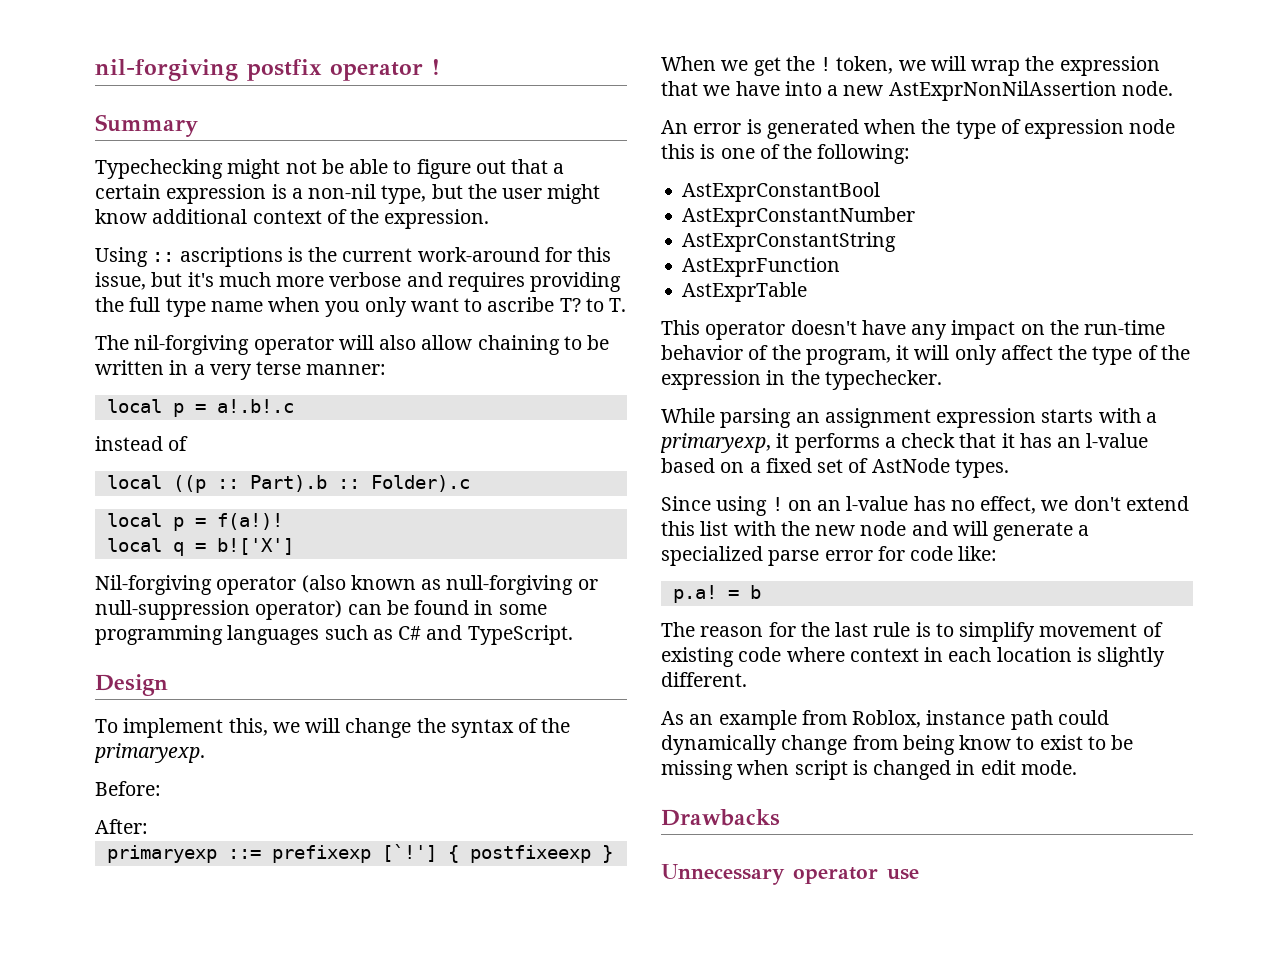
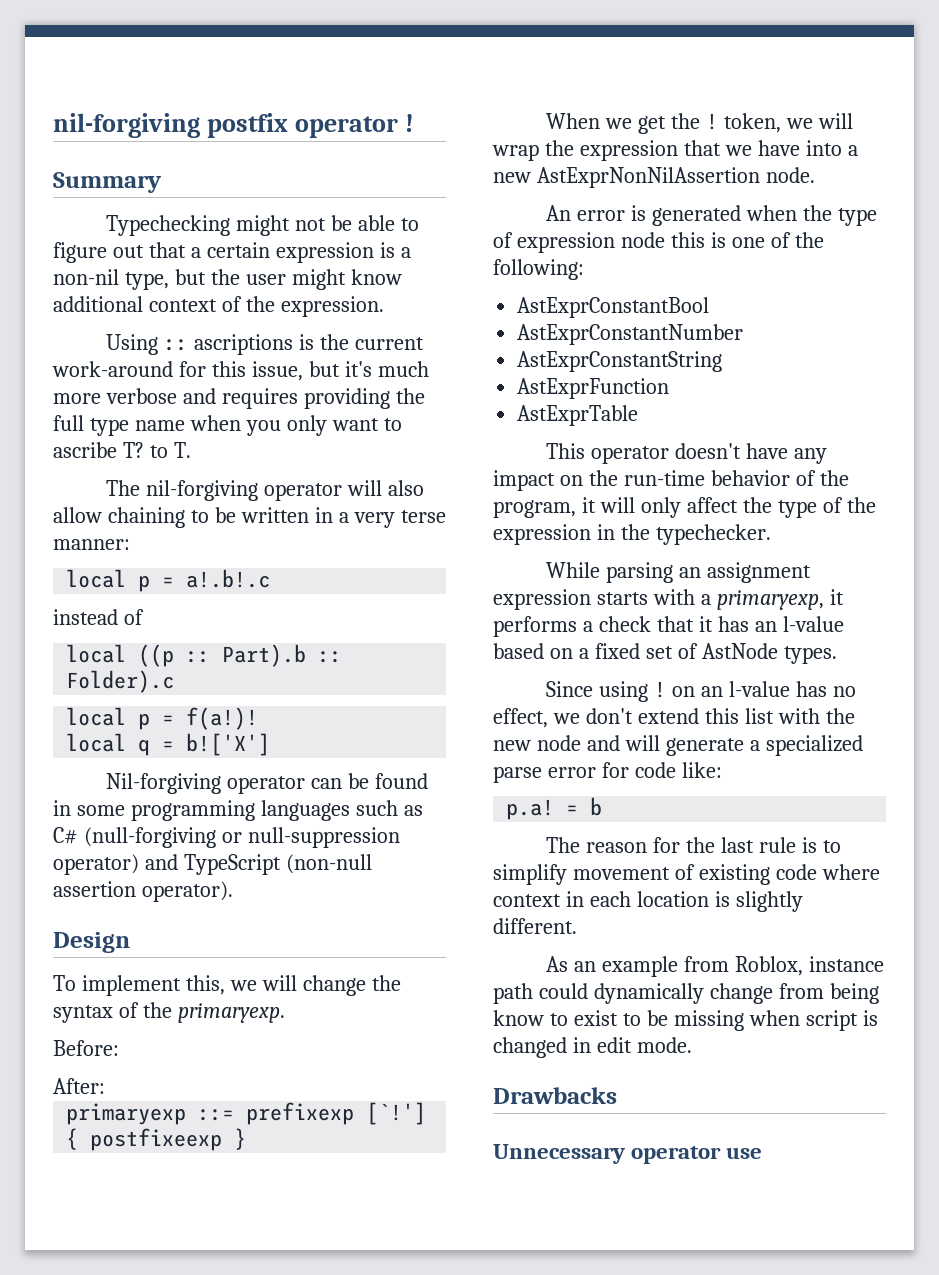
[301,575,598,595] [95,600,343,620] (also known as null-forgiving or null-suppression operator) -> (306, 785) none
[426,625,573,645] and TypeScript. -> [83,827,400,848] [53,854,372,875] [53,881,233,902] (null-forgiving or null-suppression operator) and TypeScript (non-null assertion operator).

